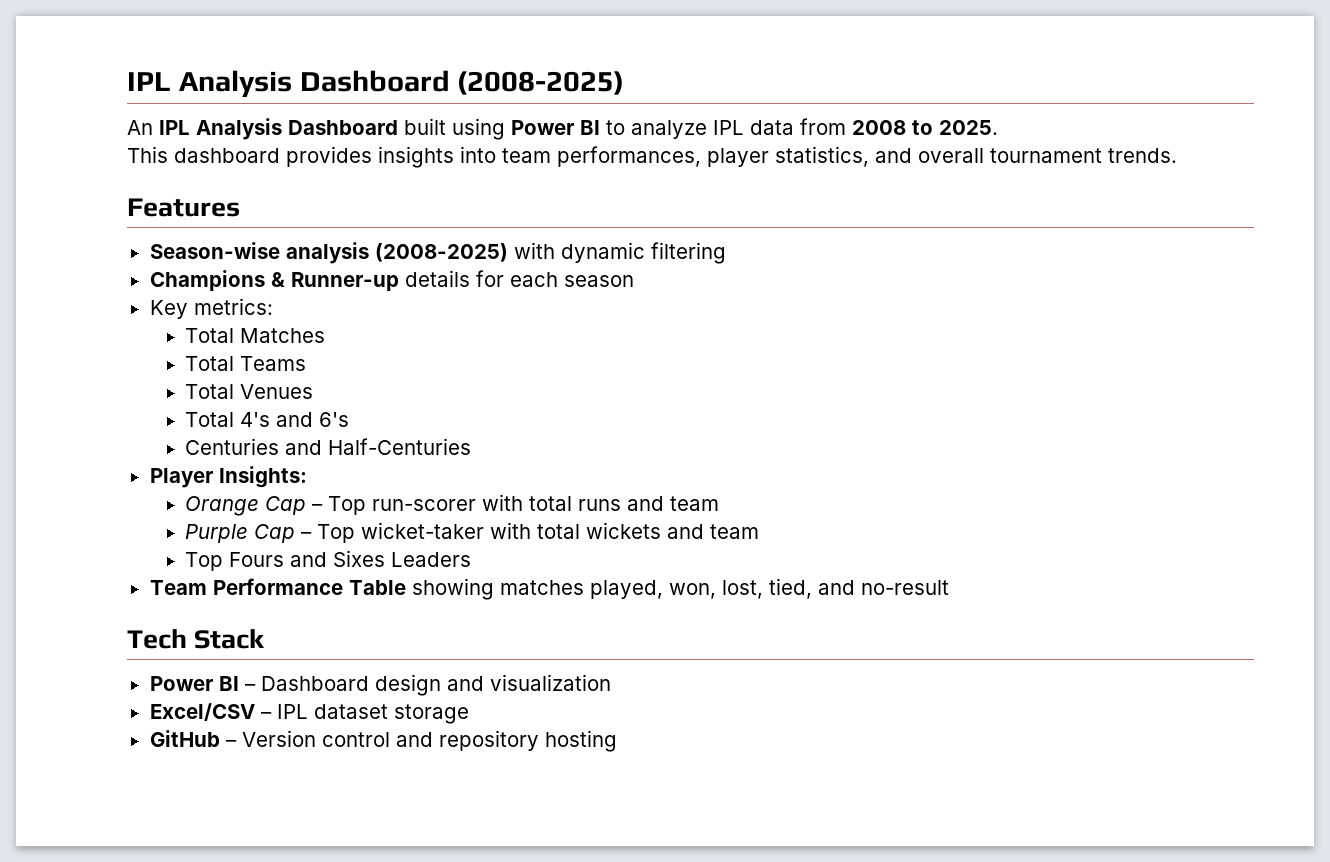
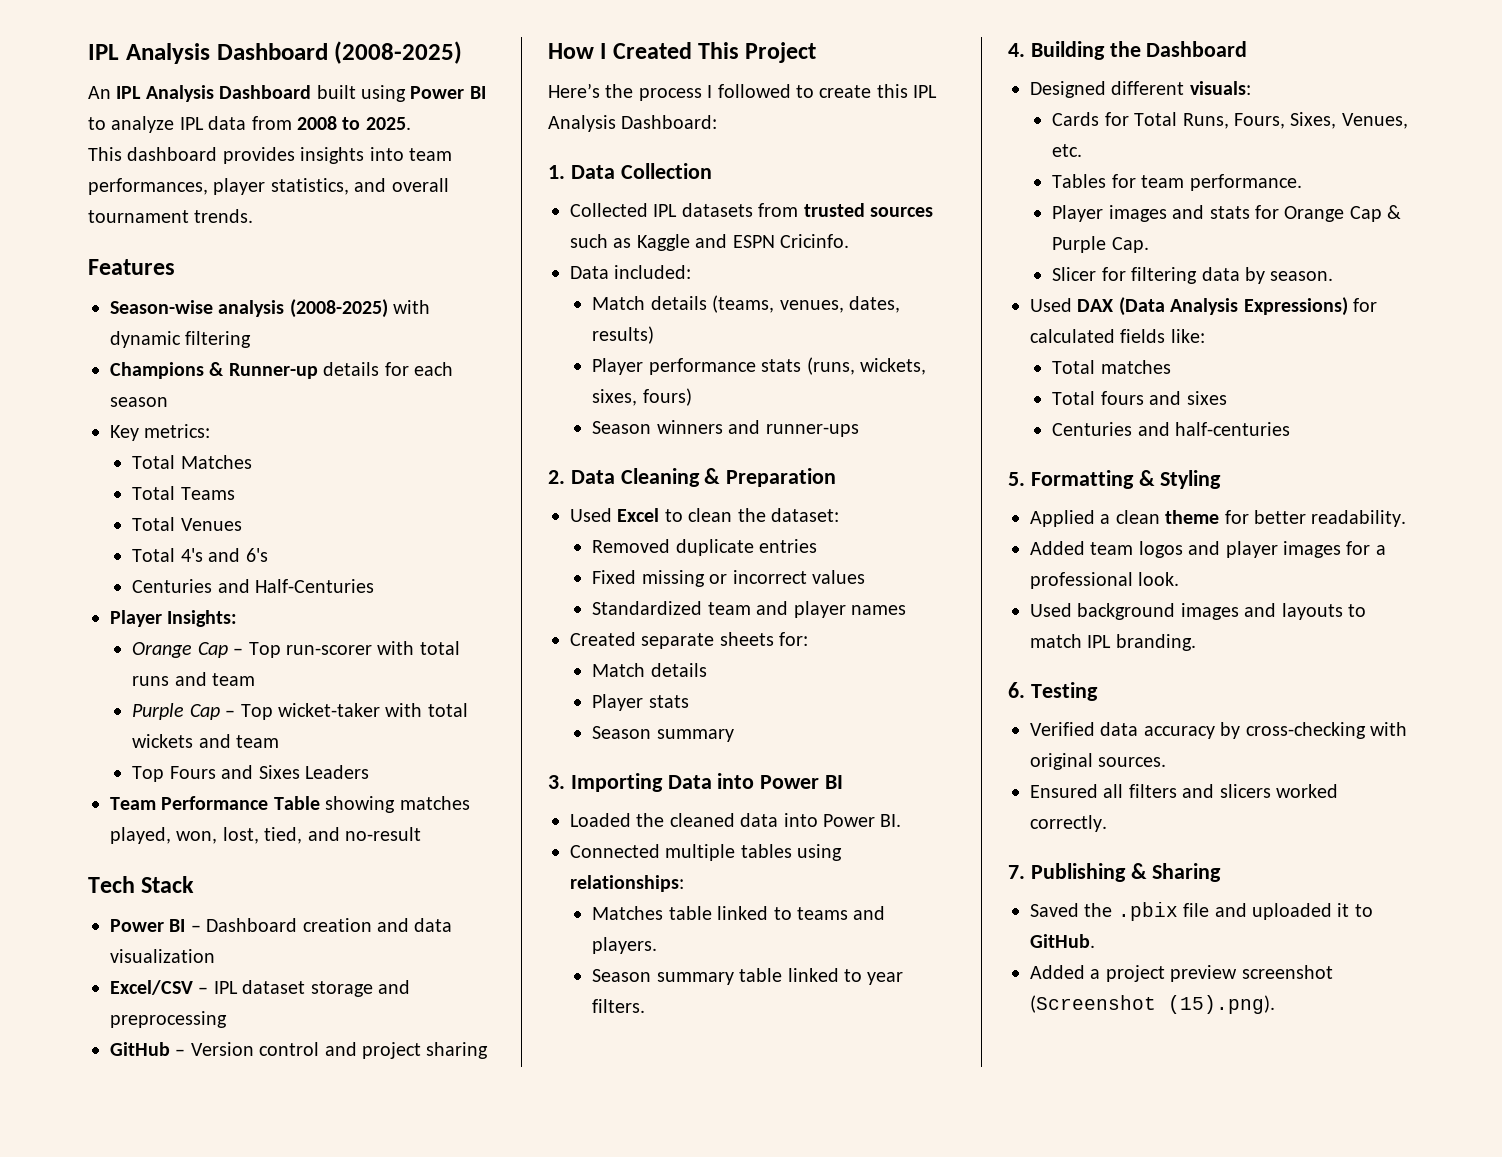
[374,674,484,696] design and -> [302,918,453,932] creation and data
(469, 714) none -> [378,980,410,994] [110,1011,227,1028] and preprocessing
[438,730,617,752] repository hosting -> [362,1042,489,1059] [548,42,817,63] [548,83,938,101] [548,115,718,132] [548,163,712,179] [570,203,933,217] [570,234,849,251] [570,265,692,279] [592,295,901,313] [592,326,655,344] [592,357,927,375] [592,388,692,406] [592,420,859,437] [548,468,837,487] [570,508,839,522] [592,539,818,556] [592,570,866,587] [592,601,907,618] [570,632,809,649] [592,663,707,677] [592,694,689,711] [592,726,734,742] [548,773,844,792] [570,813,902,827] [570,844,843,861] [570,875,684,892] [592,906,886,920] [592,937,658,954] [592,968,904,985] [592,999,646,1013] [1008,41,1248,60] [1030,81,1251,98] [1052,112,1408,129] [1052,144,1083,157] [1052,174,1302,191] [1052,205,1402,222] [1052,236,1149,253] [1052,267,1334,284] [1030,297,1377,316] [1030,329,1205,343] [1052,360,1171,374] [1052,391,1227,405] [1052,422,1291,436] [1008,470,1222,489] [1030,510,1407,527] [1030,541,1386,558] [1030,572,1180,589] [1030,603,1366,620] [1030,634,1196,651] [1008,682,1098,701] [1030,722,1407,739] [1030,753,1167,770] [1030,784,1338,798] [1030,815,1107,832] [1008,863,1222,882] [1030,902,1373,921] [1030,934,1095,948] [1030,965,1333,982] [1030,995,1275,1014] project sharing // How I Created This Project // Here’s the process I followed to create this IPL Analysis Dashboard: // 1. Data Collection // Collected IPL datasets from trusted sources such as Kaggle and ESPN Cricinfo. // Data included: // Match details (teams, venues, dates, results) // Player performance stats (runs, wickets, sixes, fours) // Season winners and runner-ups // 2. Data Cleaning & Preparation // Used Excel to clean the dataset: // Removed duplicate entries // Fixed missing or incorrect values // Standardized team and player names // Created separate sheets for: // Match details // Player stats // Season summary // 3. Importing Data into Power BI // Loaded the cleaned data into Power BI. // Connected multiple tables using relationships: // Matches table linked to teams and players. // Season summary table linked to year filters. // 4. Building the Dashboard // Designed different visuals: // Cards for Total Runs, Fours, Sixes, Venues, etc. // Tables for team performance. // Player images and stats for Orange Cap & Purple Cap. // Slicer for filtering data by season. // Used DAX (Data Analysis Expressions) for calculated fields like: // Total matches // Total fours and sixes // Centuries and half-centuries // 5. Formatting & Styling // Applied a clean theme for better readability. // Added team logos and player images for a professional look. // Used background images and layouts to match IPL branding. // 6. Testing // Verified data accuracy by cross-checking with original sources. // Ensured all filters and slicers worked correctly. // 7. Publishing & Sharing // Saved the .pbix file and uploaded it to GitHub. // Added a project preview screenshot (Screenshot (15).png).

